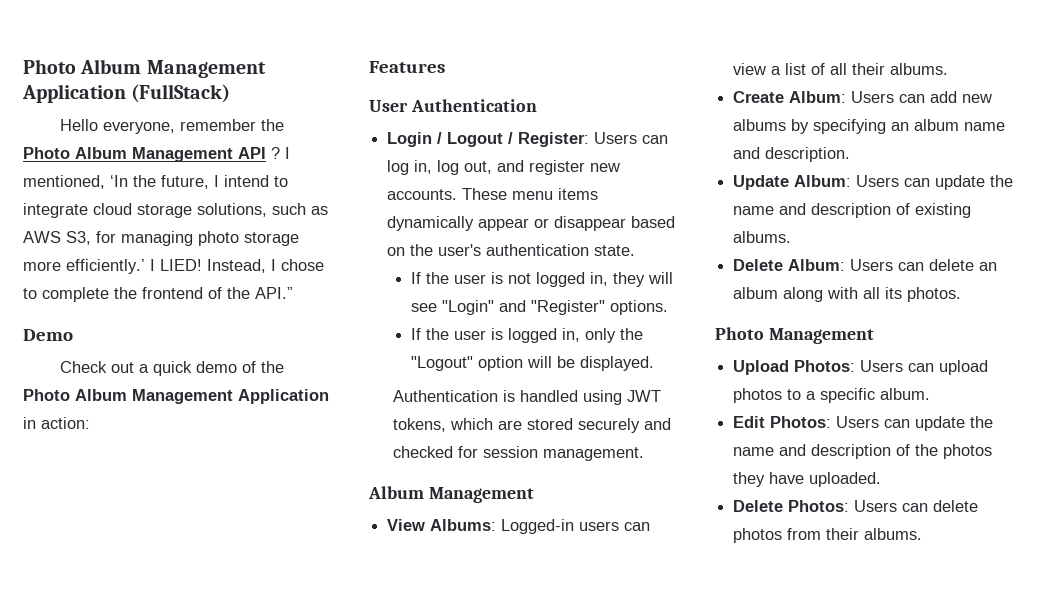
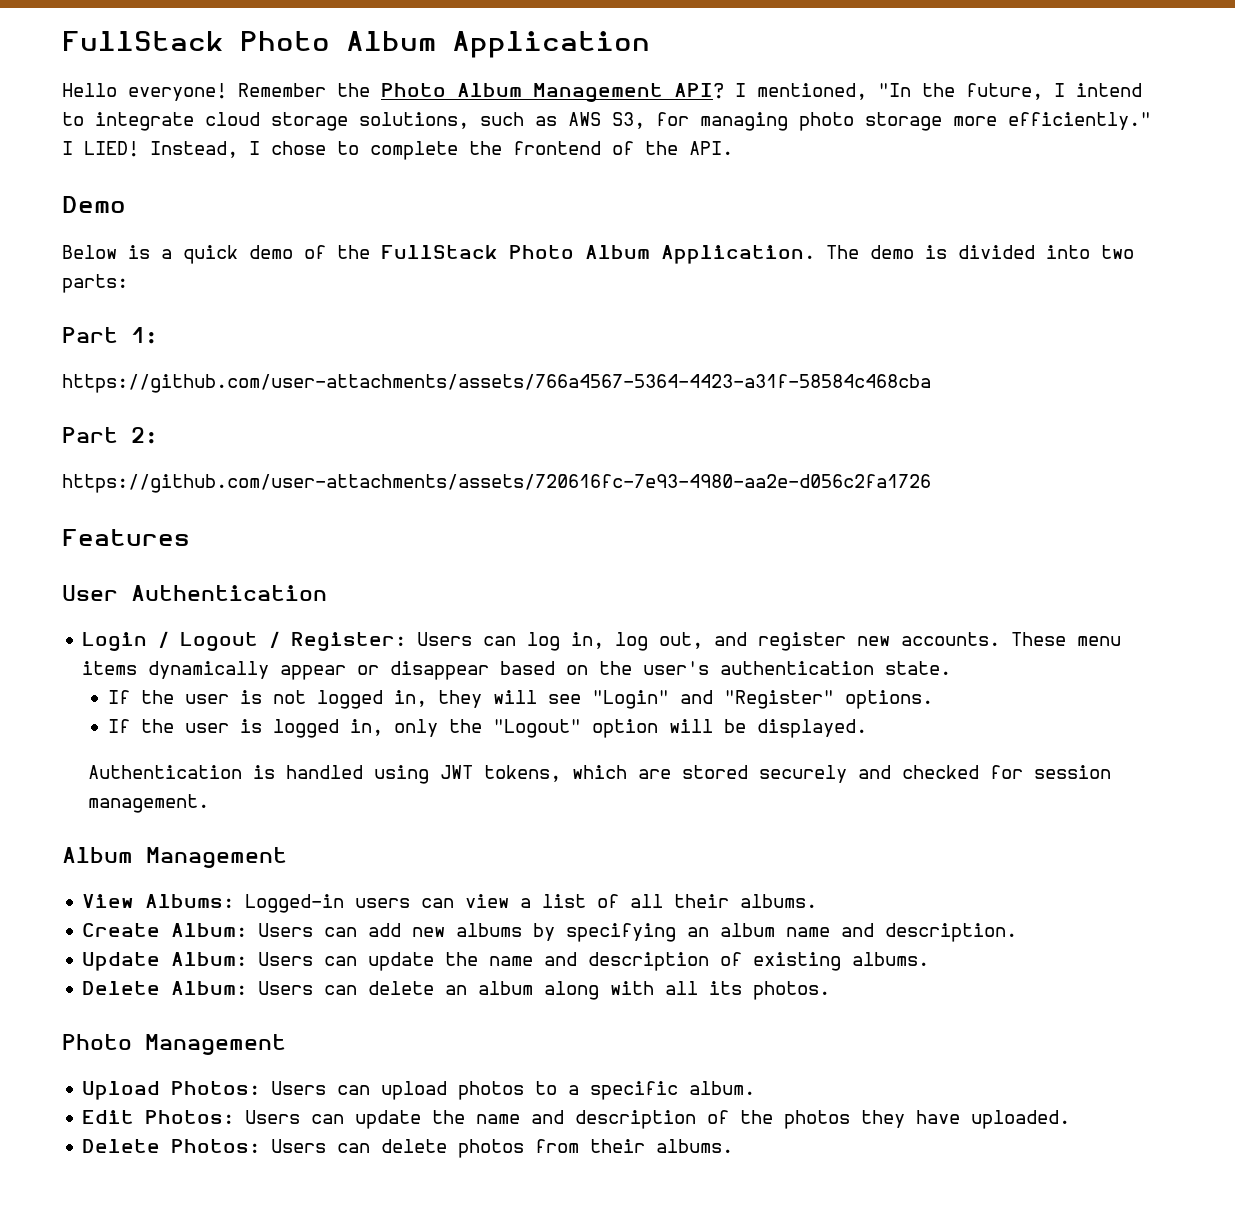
[23,59,266,78] [22,84,231,103] Photo Album Management Application (FullStack) -> [62,31,650,58] FullStack Photo Album Application
[102,119,284,134] [23,147,280,162] everyone, remember the Photo Album Management API ? -> [128,83,724,102] everyone! Remember the Photo Album Management API?
[110,175,128,187] ‘In -> [878,83,911,97] "In
[66,259,145,274] efficiently.’ -> [1008,112,1151,130] efficiently."
[255,287,293,299] API.” -> [689,141,733,155] API.
[59,361,134,373] Check out -> [62,245,150,259] Below is
[23,389,329,404] [23,417,90,429] Photo Album Management Application in action: -> [381,245,1134,264] [62,274,128,293] [62,327,158,344] [62,374,931,393] [62,427,158,444] [62,474,931,493] FullStack Photo Album Application. The demo is divided into two parts: // Part 1: // https://github.com/user-attachments/assets/766a4567-5364-4423-a31f-58584c468cba // Part 2: // https://github.com/user-attachments/assets/720616fc-7e93-4980-aa2e-d056c2fa1726

